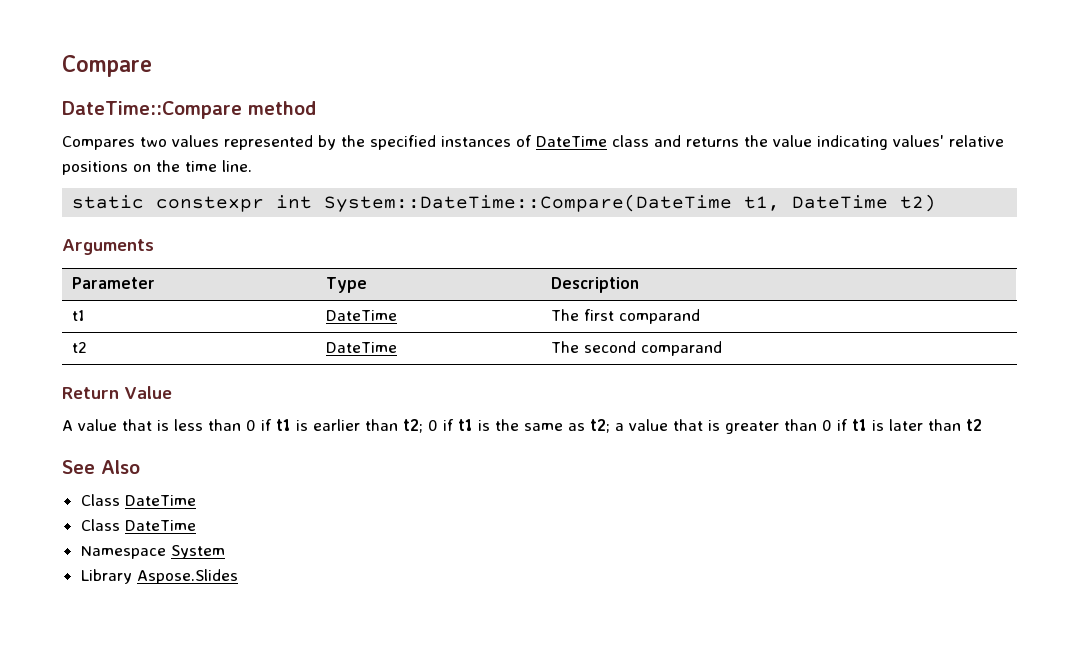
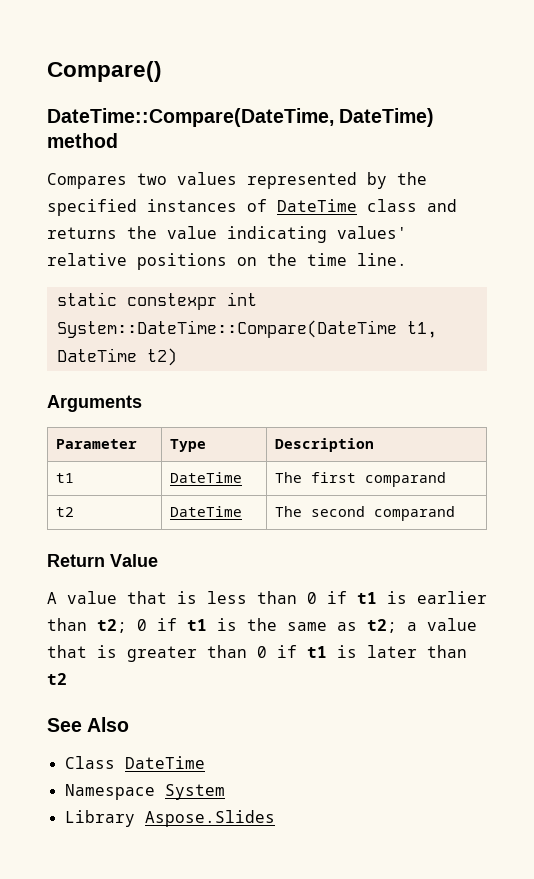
[62,55,152,77] [62,101,242,119] Compare // DateTime::Compare -> [47,61,162,82] [47,108,435,127] Compare() // DateTime::Compare(DateTime, DateTime)
[80,519,196,531] // Class DateTime -> (205, 762) none

